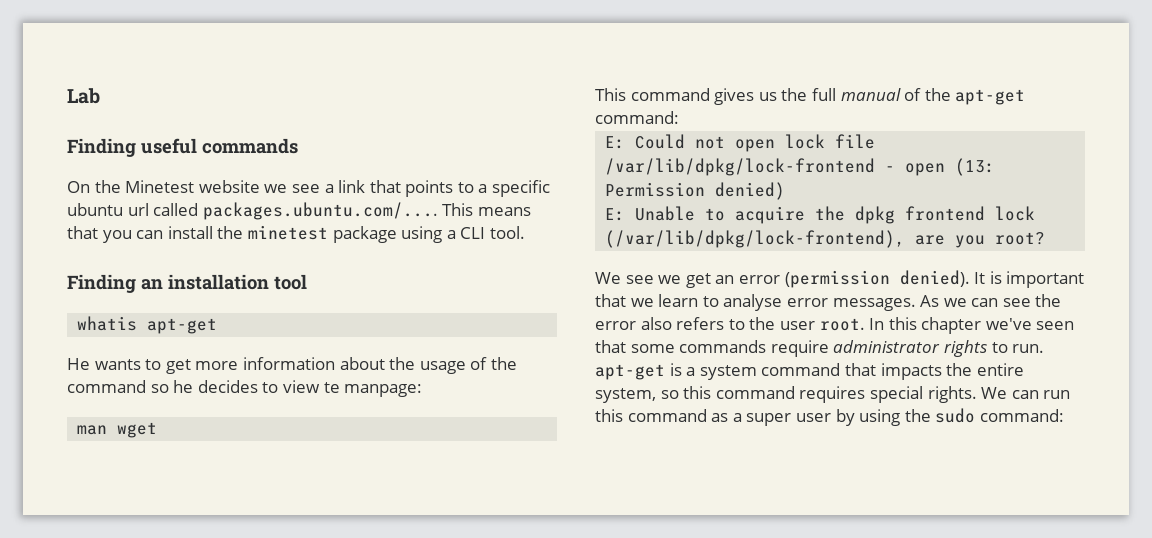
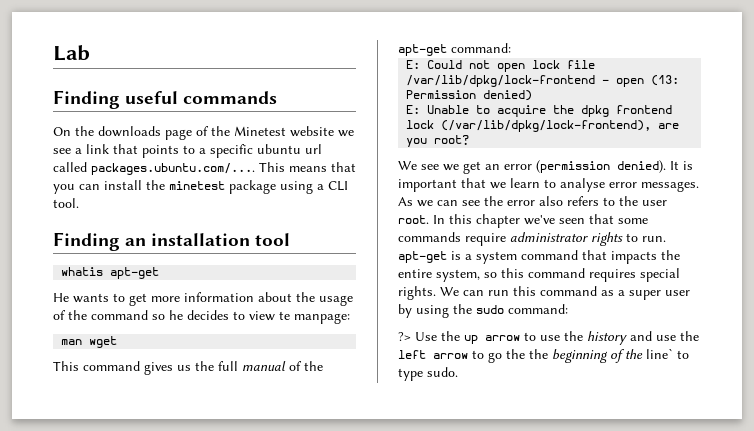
(121, 186) none -> [98,126,230,140] downloads page of the
(1064, 415) none -> [398,331,699,345] [398,348,689,363] [398,367,458,381] // ?> Use the up arrow to use the history and use the left arrow to go the the beginning of the line` to type sudo.

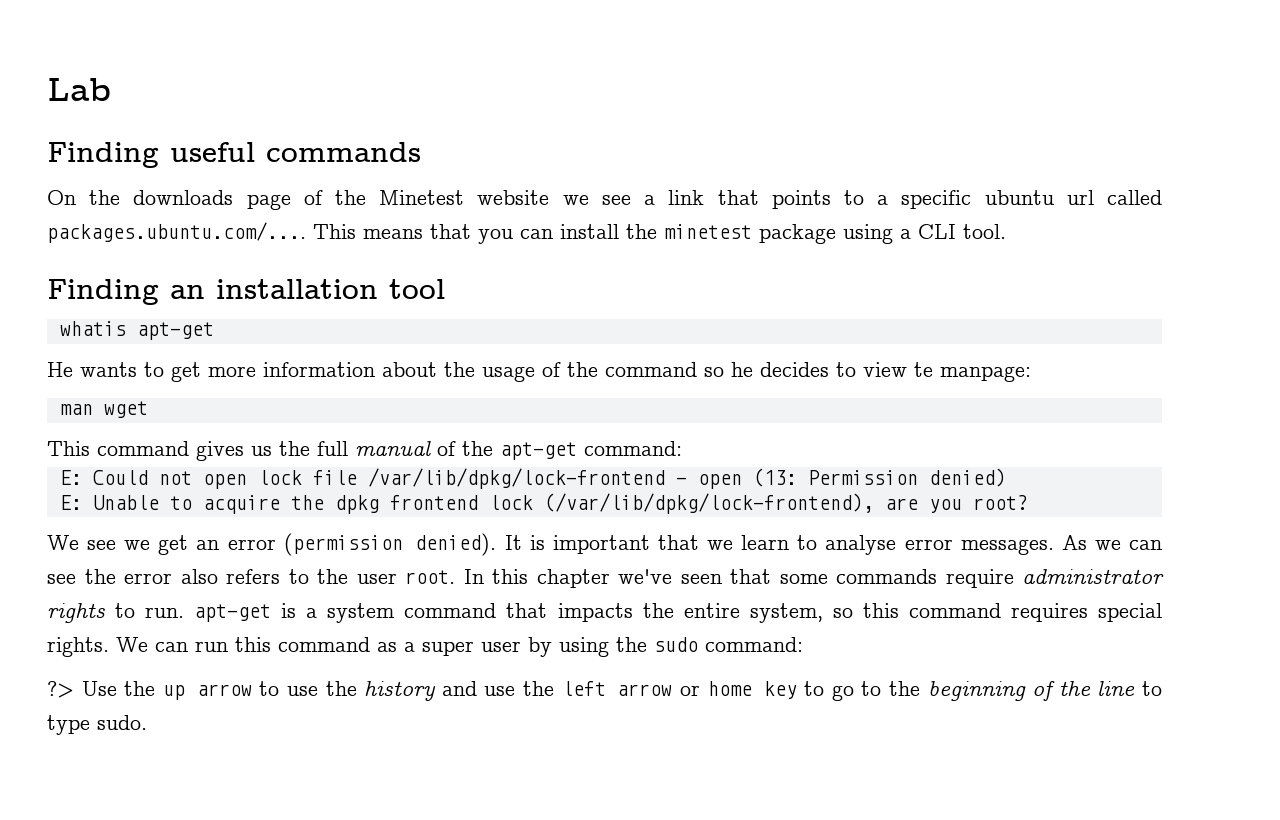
(468, 356) none -> [680,681,797,699] or home key
[506,349,525,359] the -> [861,681,882,696] to
[646,348,673,359] line` -> [1097,681,1136,696] line

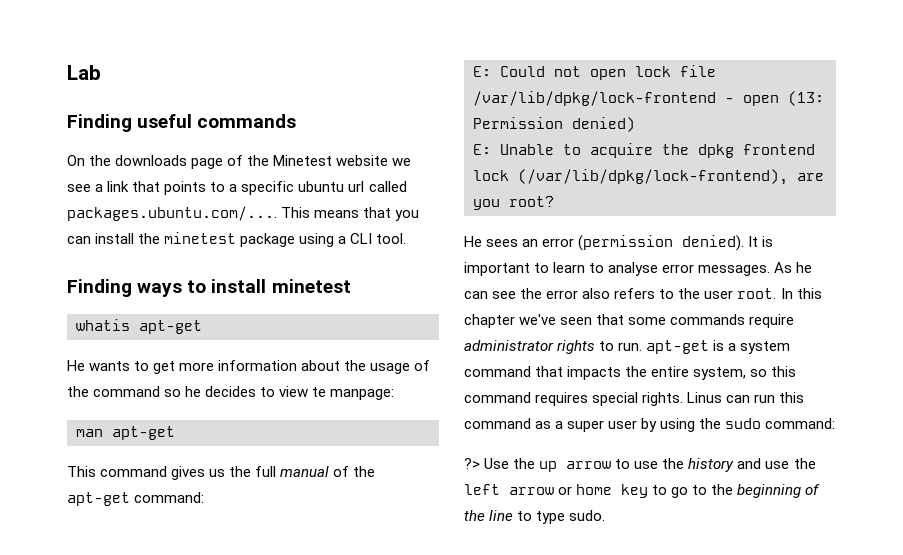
[170,279,445,299] an installation tool -> [137,279,351,297] ways to install minetest
[103,401,148,418] wget -> [112,426,175,440] apt-get
[47,535,189,555] We see we get -> [464,236,519,247] He sees
[657,535,734,550] that we -> [534,263,550,273] to
[1094,540,1121,550] we -> [796,262,813,273] he
[116,637,148,652] We -> [687,392,723,403] Linus

